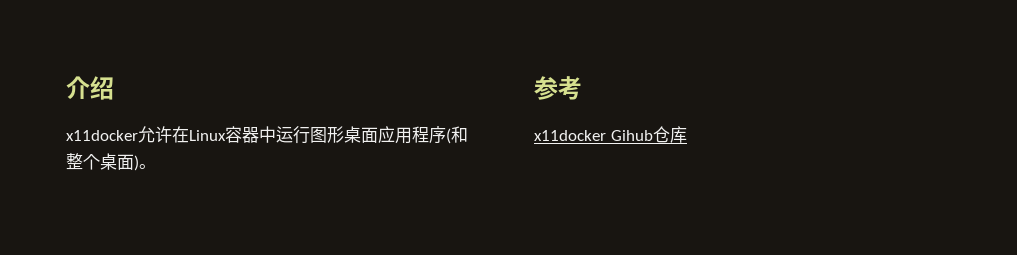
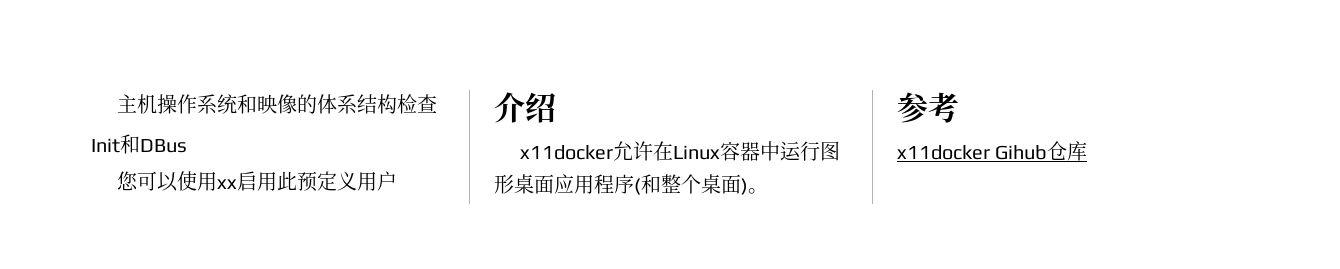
(66, 87) none -> [117,94,438,114] [91,134,187,154] [117,171,398,192] 主机操作系统和映像的体系结构检查 // Init和DBus // 您可以使用xx启用此预定义用户 //

